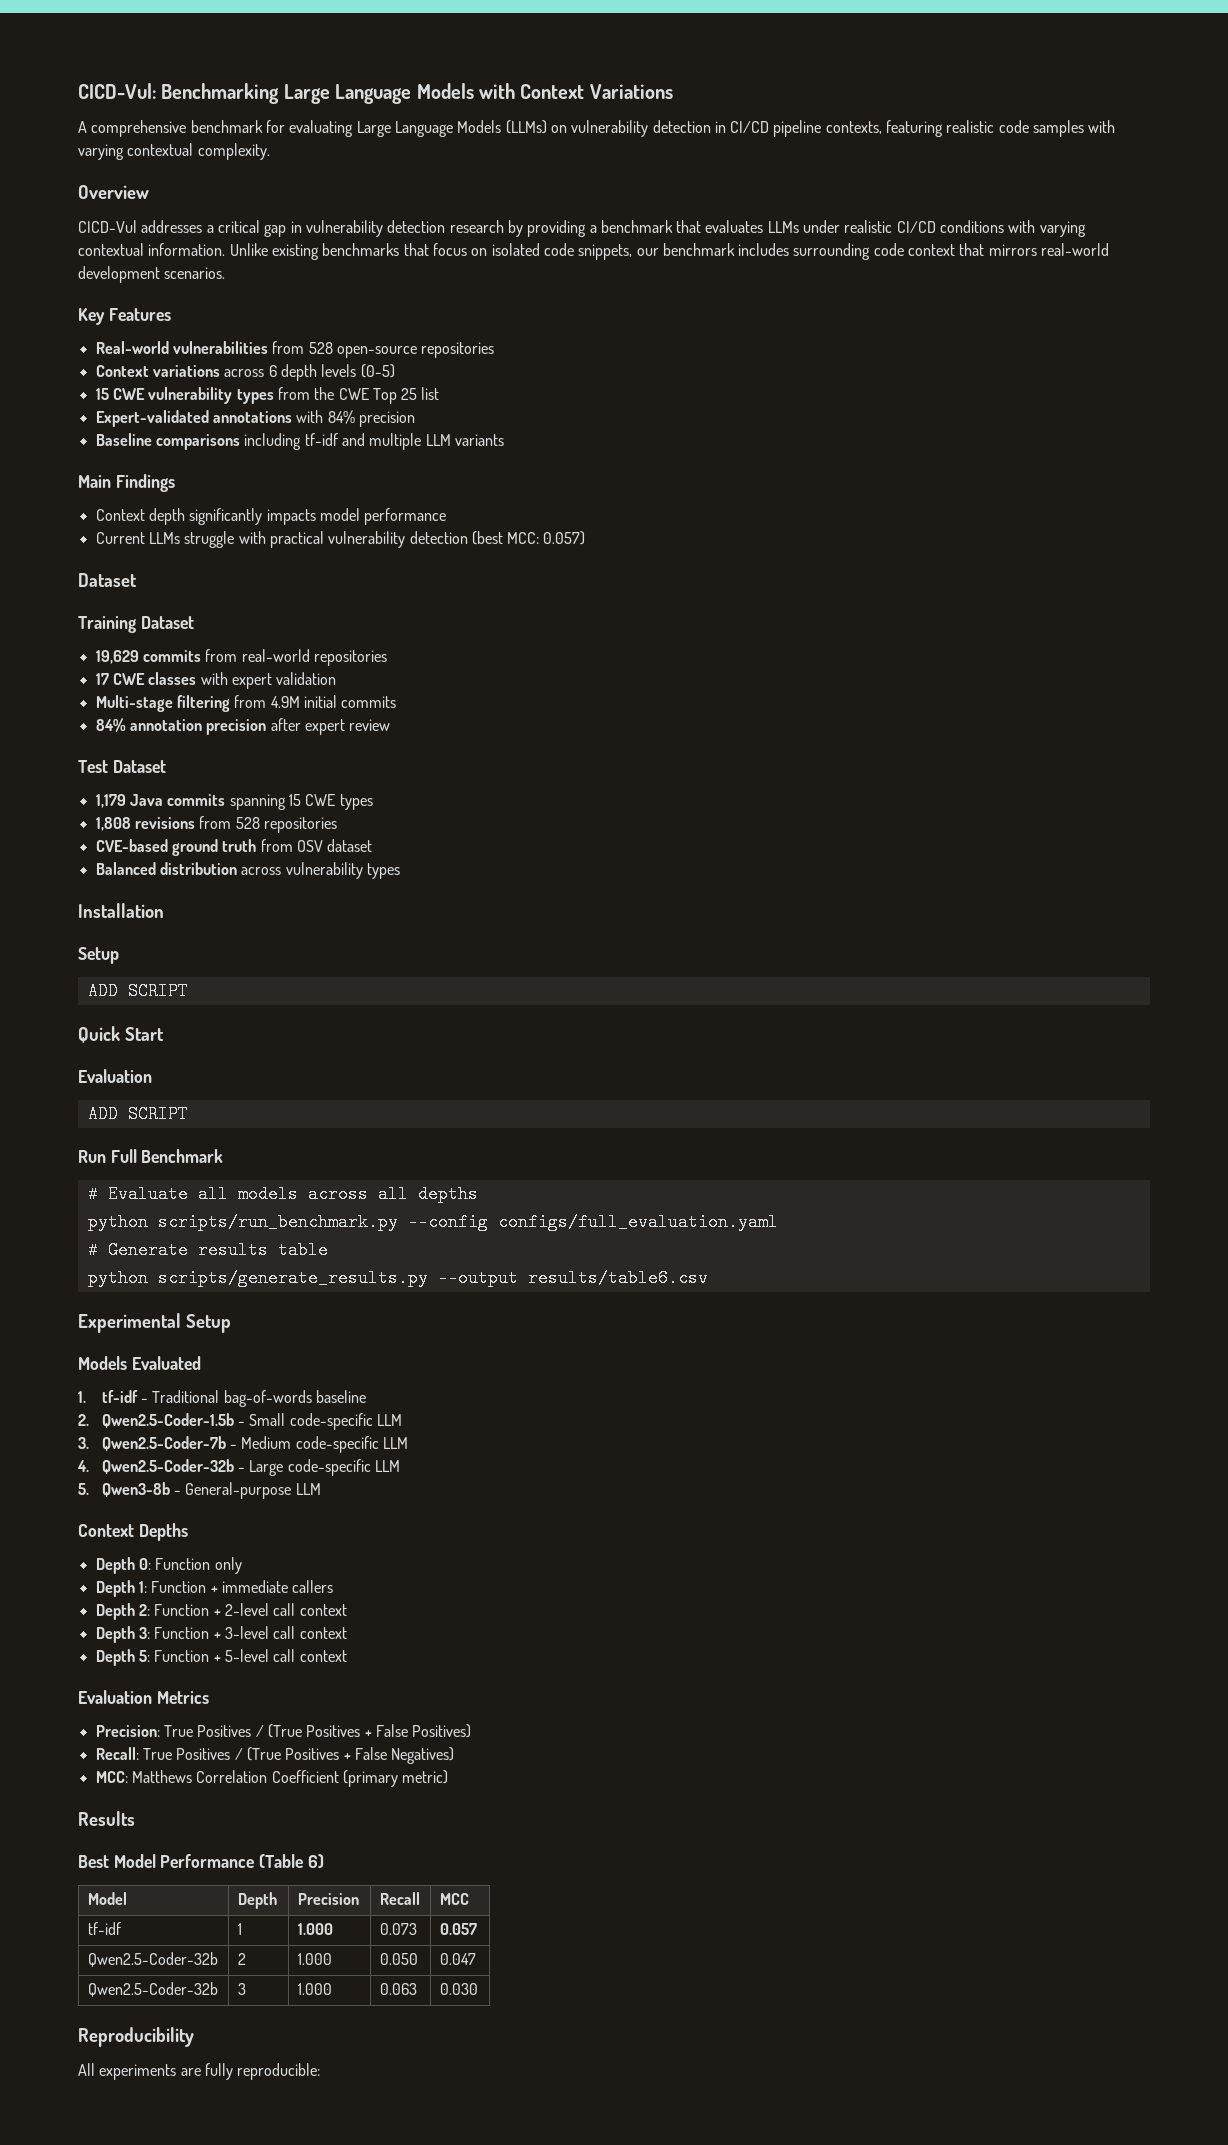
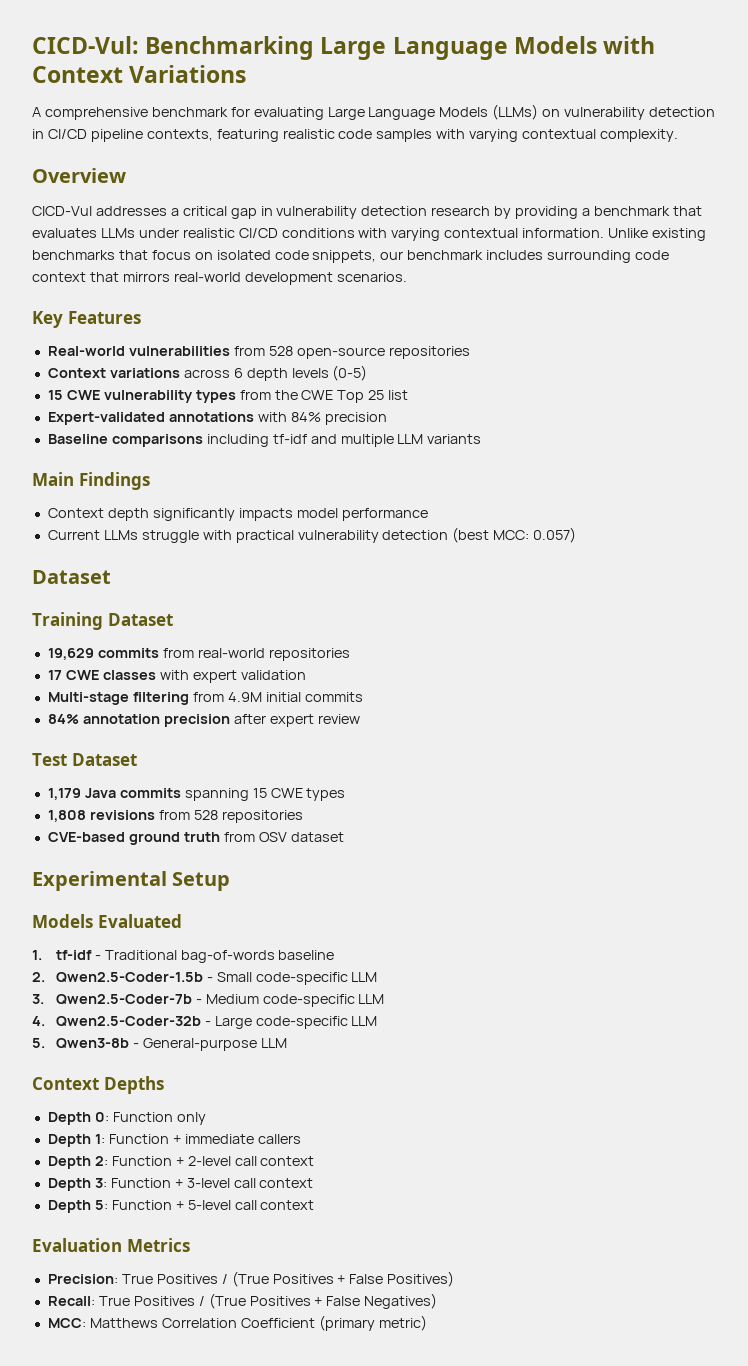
[95,862,400,879] [78,903,164,918] [78,947,119,964] [87,982,188,1000] [78,1026,164,1043] [78,1069,152,1083] [87,1105,188,1123] [78,1149,224,1163] [87,1185,478,1203] [87,1213,778,1231] [87,1241,328,1259] [87,1269,708,1287] // Balanced distribution across vulnerability types // Installation // Setup // ADD SCRIPT // Quick Start // Evaluation // ADD SCRIPT // Run Full Benchmark // # Evaluate all models across all depths // python scripts/run_benchmark.py --config configs/full_evaluation.yaml // # Generate results table // python scripts/generate_results.py --output results/table6.csv -> (344, 837) none
[78,1811,135,1826] [78,1854,324,1868] [87,1892,127,1905] [237,1892,277,1909] [297,1893,359,1905] [379,1892,420,1905] [439,1893,469,1905] [87,1922,121,1935] [237,1923,242,1935] [297,1923,333,1935] [379,1923,417,1935] [439,1923,477,1935] [87,1952,218,1967] [237,1953,246,1965] [297,1953,332,1965] [379,1953,418,1965] [439,1953,476,1965] [87,1982,218,1997] [237,1983,246,1995] [297,1983,332,1995] [379,1983,417,1995] [439,1983,478,1995] [78,2027,194,2047] [78,2063,321,2080] // Results // Best Model Performance (Table 6) // Model | Depth | Precision | Recall | MCC // tf-idf | 1 | 1.000 | 0.073 | 0.057 // Qwen2.5-Coder-32b | 2 | 1.000 | 0.050 | 0.047 // Qwen2.5-Coder-32b | 3 | 1.000 | 0.063 | 0.030 // Reproducibility // All experiments are fully reproducible: -> (427, 1323) none

